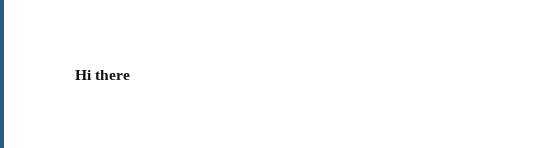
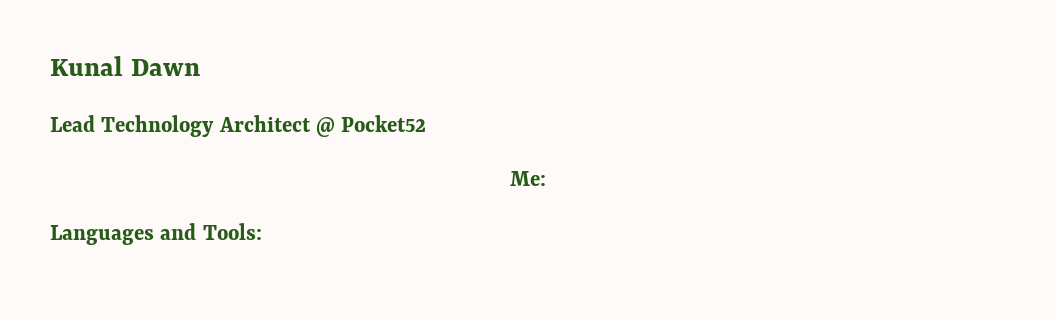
[75,70,131,80] Hi there -> [50,56,200,76] [50,115,427,137] [510,171,546,186] [50,223,262,245] Kunal Dawn // Lead Technology Architect @ Pocket52 // Me: // Languages and Tools:

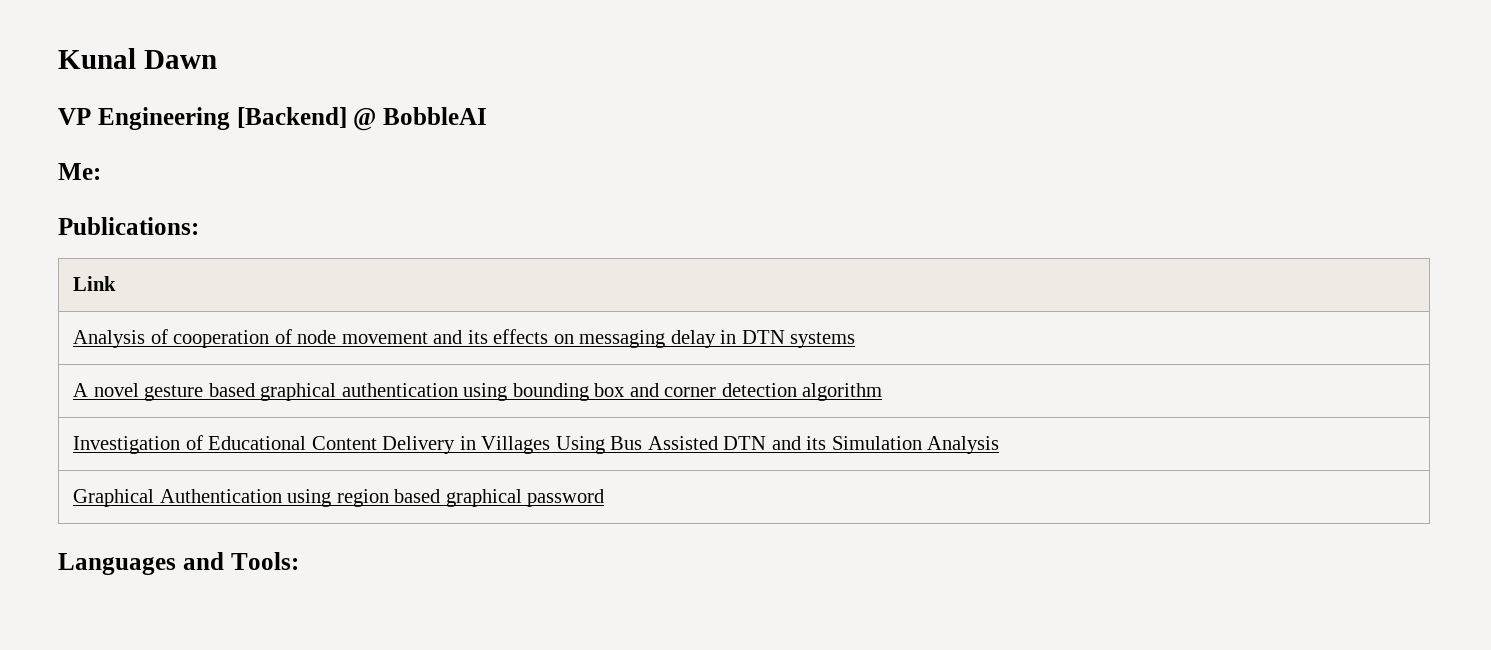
[50,115,427,137] [510,171,546,186] Lead Technology Architect @ Pocket52 // Me: -> [58,107,487,131] [58,163,101,180] [58,217,199,235] [72,276,116,291] [72,329,856,348] [72,383,883,401] [72,435,1000,454] [72,489,605,507] VP Engineering [Backend] @ BobbleAI // Me: // Publications: // Link // Analysis of cooperation of node movement and its effects on messaging delay in DTN systems // A novel gesture based graphical authentication using bounding box and corner detection algorithm // Investigation of Educational Content Delivery in Villages Using Bus Assisted DTN and its Simulation Analysis // Graphical Authentication using region based graphical password

